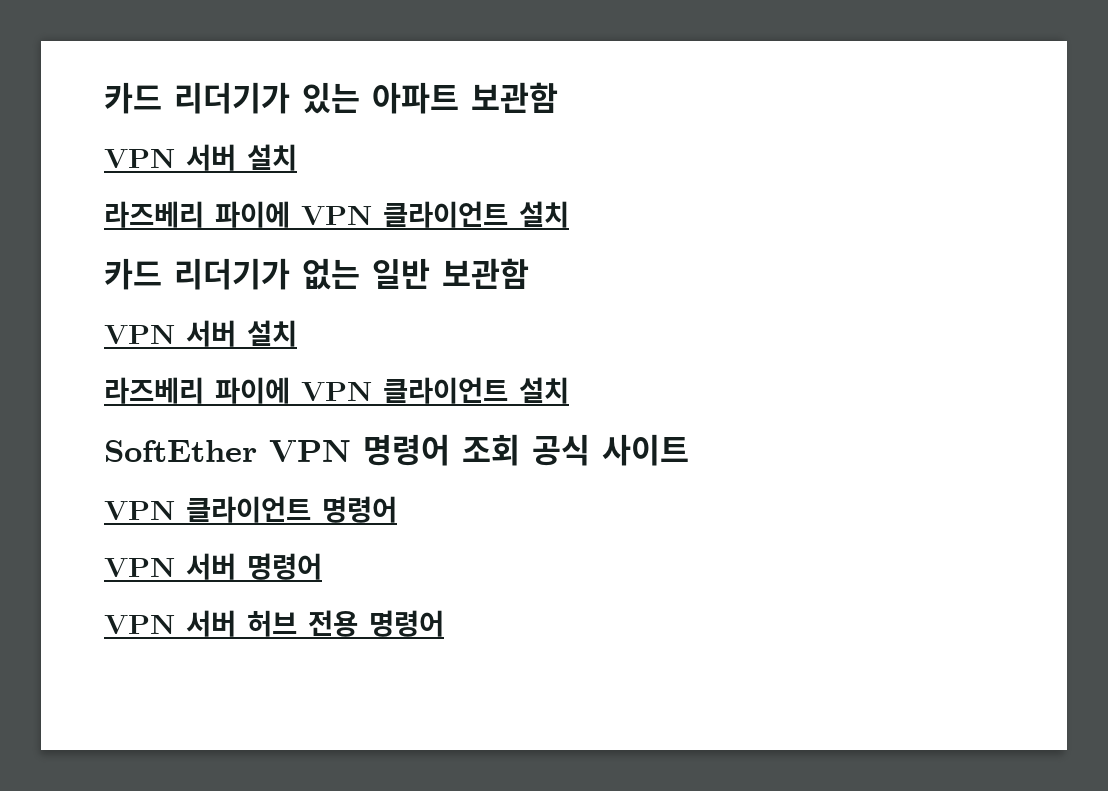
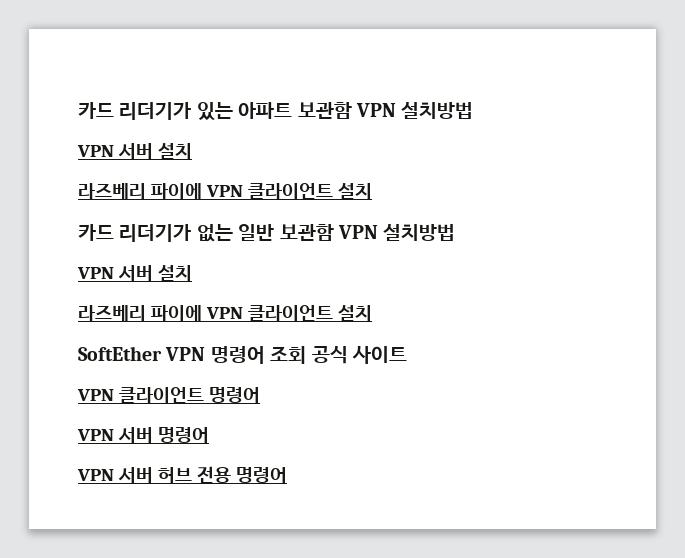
(558, 97) none -> [356,101,474,119] VPN 설치방법
(529, 273) none -> [338,223,456,241] VPN 설치방법

